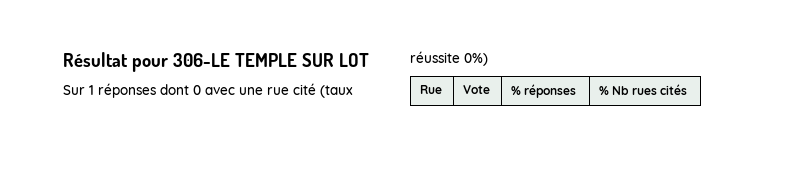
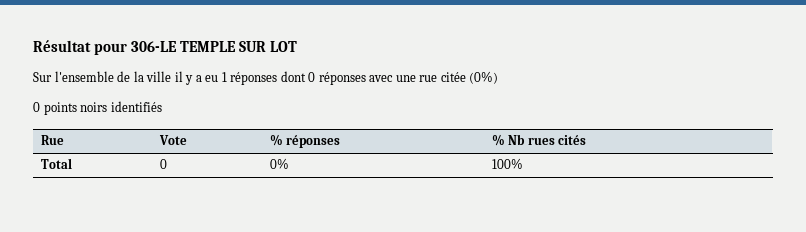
(85, 90) none -> [54,71,219,85] l'ensemble de la ville il y a eu
(201, 90) none -> [318,72,366,85] réponses
[293,83,353,98] [410,51,488,66] cité (taux réussite 0%) -> [440,71,499,84] [33,101,162,115] citée (0%) // 0 points noirs identifiés
(687, 89) none -> [40,158,72,169] [159,159,167,169] [269,158,289,169] [491,158,523,169] // Total | 0 | 0% | 100%

